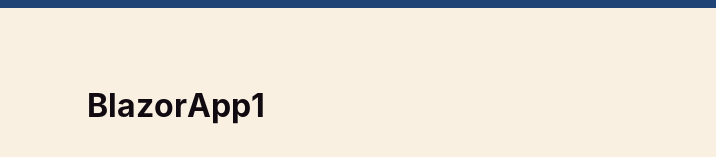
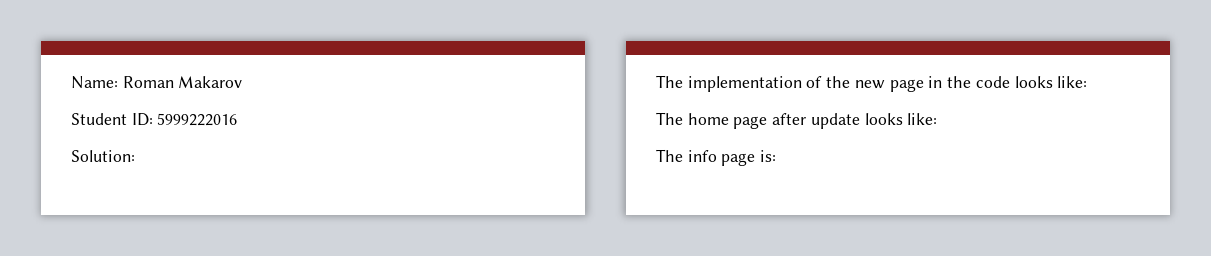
[87,93,265,124] BlazorApp1 -> [71,76,243,89] [71,113,238,126] [71,150,135,162] [656,75,1088,92] [656,112,938,129] [656,149,777,166] Name: Roman Makarov // Student ID: 5999222016 // Solution: // The implementation of the new page in the code looks like: // The home page after update looks like: // The info page is:

